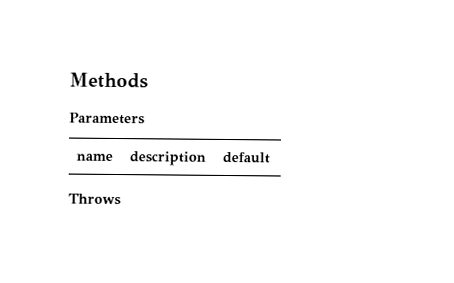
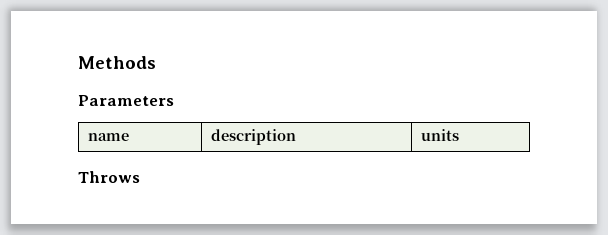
[222,151,271,164] default -> [420,129,459,141] units

